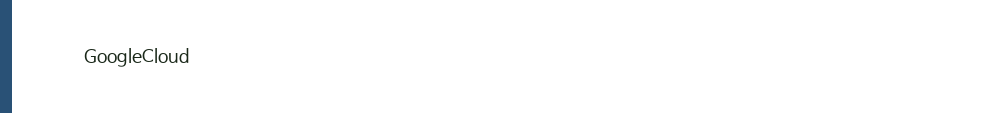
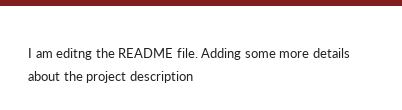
[84,48,190,67] GoogleCloud -> [28,48,350,60] [28,71,193,83] I am editng the README file. Adding some more details about the project description

